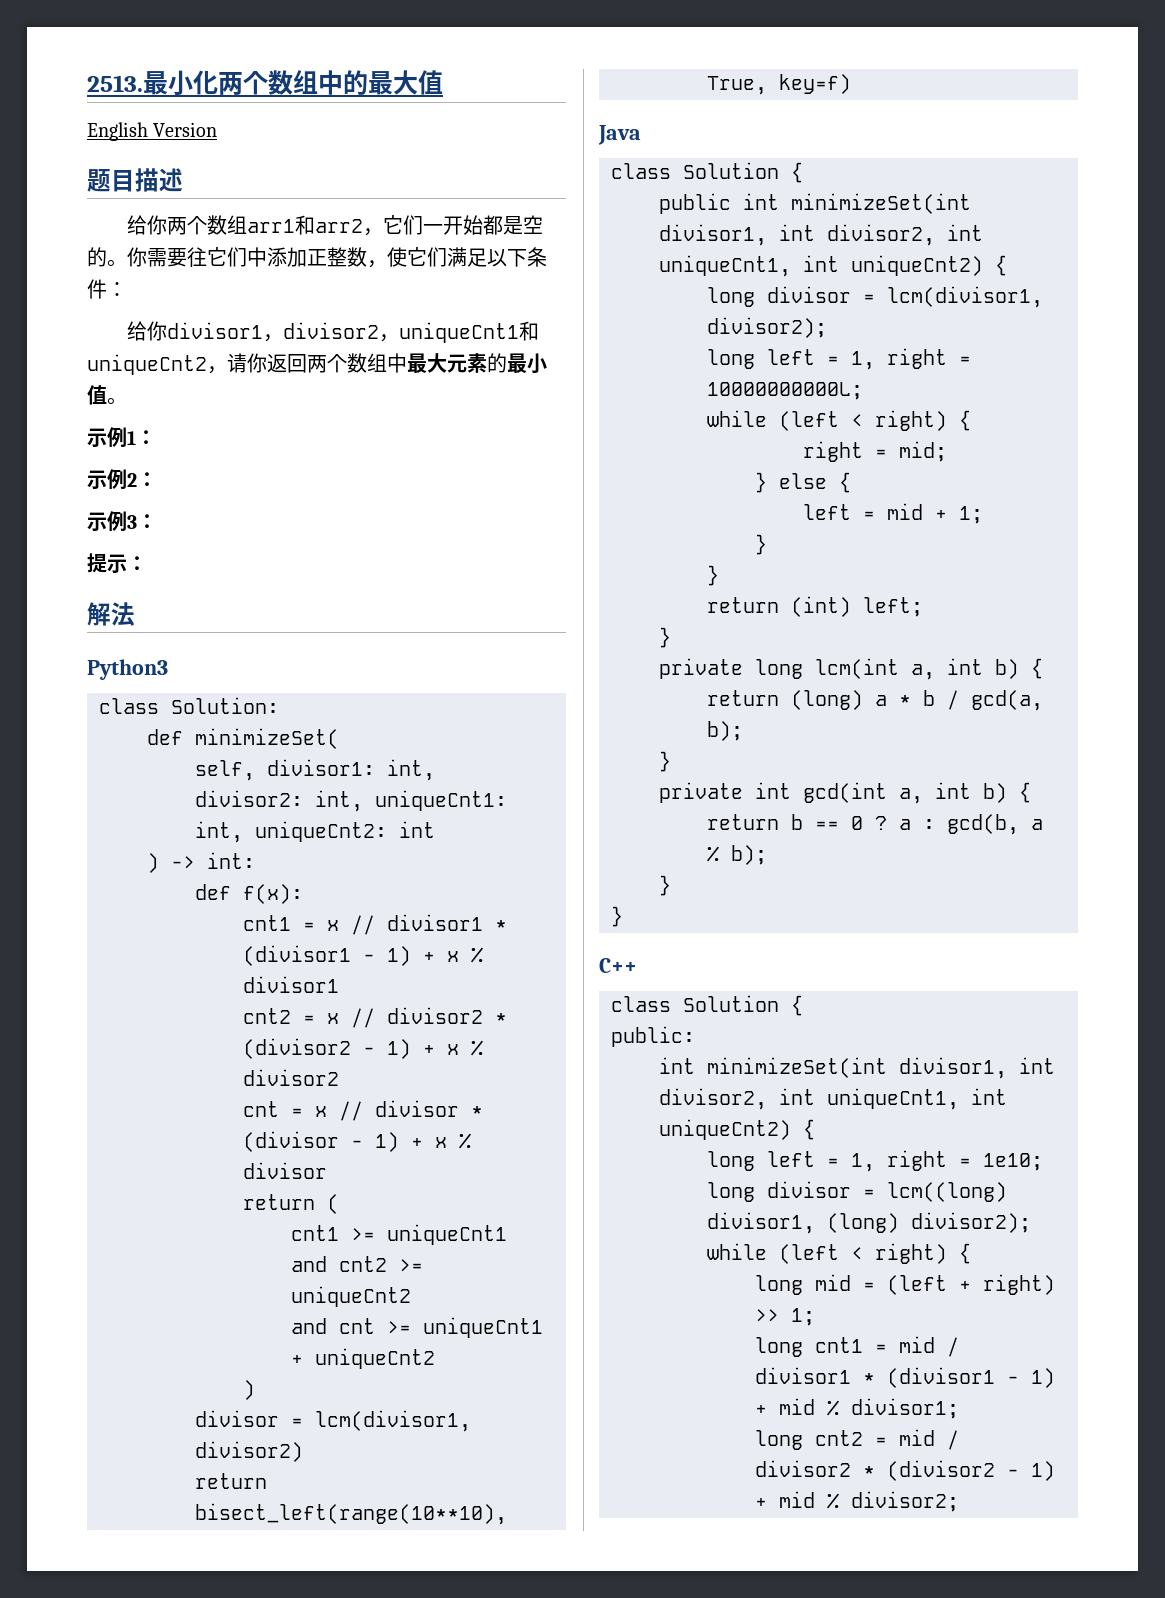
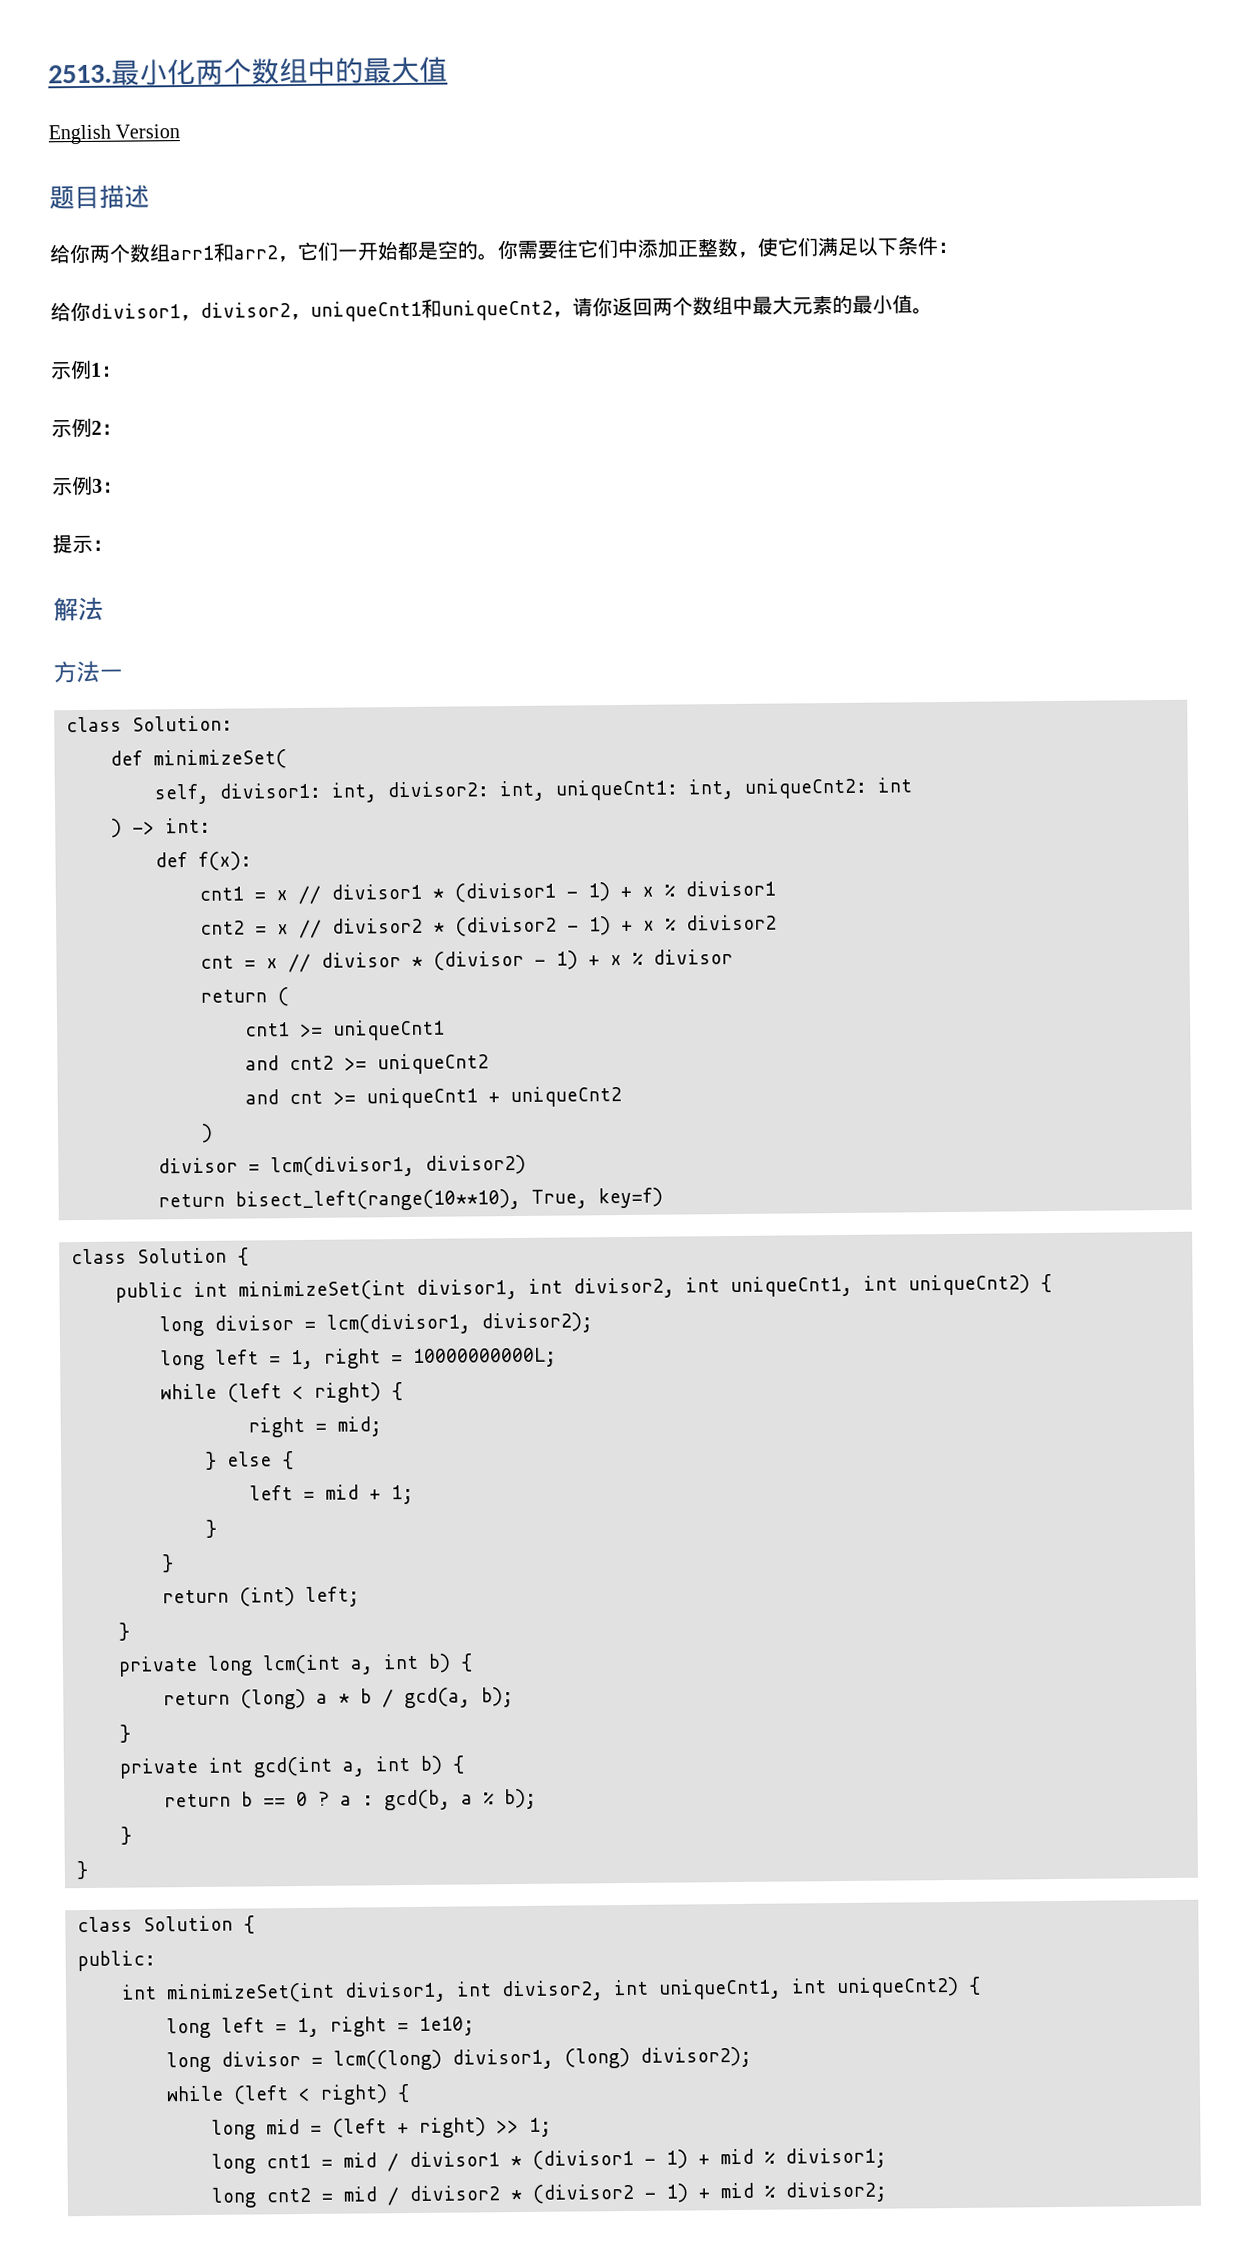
[87,659,168,680] Python3 -> [53,660,123,684] 方法一
[598,125,641,145] // Java -> (663, 1198) none
[599,958,637,973] // C++ -> (88, 1870) none

